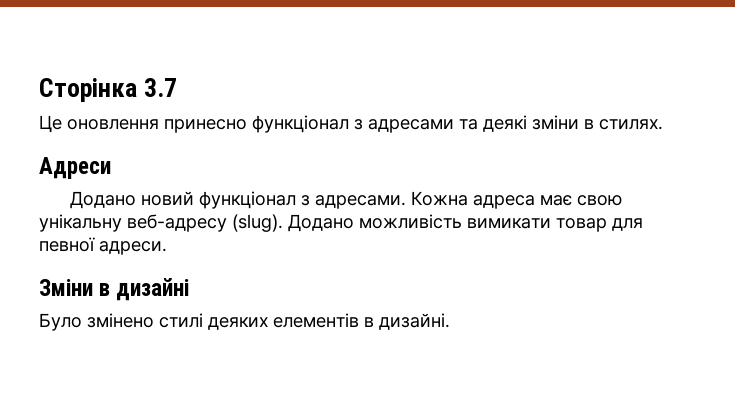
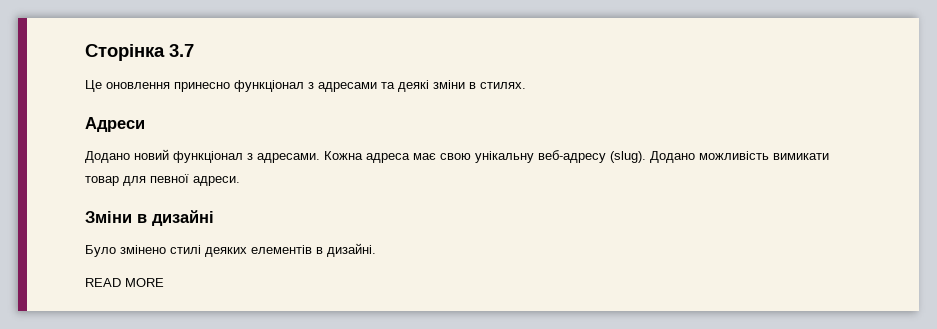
(450, 321) none -> [85,278,164,287] // READ MORE

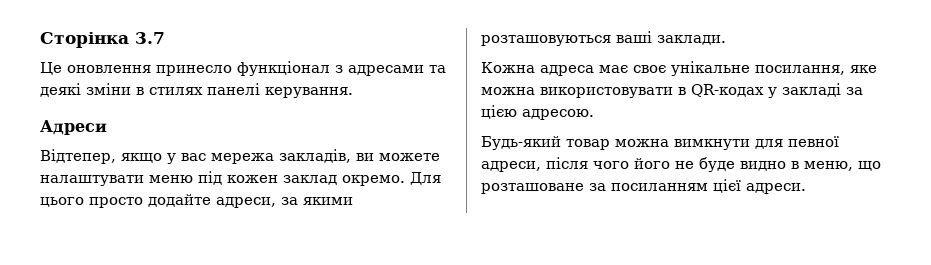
[174,82,230,92] принесно -> [156,65,232,76] принесло
[480,82,526,89] [85,117,145,132] [85,149,829,163] [85,174,240,186] [85,210,214,226] [85,243,376,257] [85,278,164,287] стилях. // Адреси // Додано новий функціонал з адресами. Кожна адреса має свою унікальну веб-адресу (slug). Додано можливість вимикати товар для певної адреси. // Зміни в дизайні // Було змінено стилі деяких елементів в дизайні. // READ MORE -> [149,83,353,98] [40,120,107,135] [40,149,440,164] [40,171,441,186] [40,194,353,208] [481,31,726,46] [481,61,877,76] [481,83,863,98] [481,105,594,120] [481,136,839,150] [481,157,881,172] [481,179,806,194] стилях панелі керування. // Адреси // Відтепер, якщо у вас мережа закладів, ви можете налаштувати меню під кожен заклад окремо. Для цього просто додайте адреси, за якими розташовуються ваші заклади. // Кожна адреса має своє унікальне посилання, яке можна використовувати в QR-кодах у закладі за цією адресою. // Будь-який товар можна вимкнути для певної адреси, після чого його не буде видно в меню, що розташоване за посиланням цієї адреси.

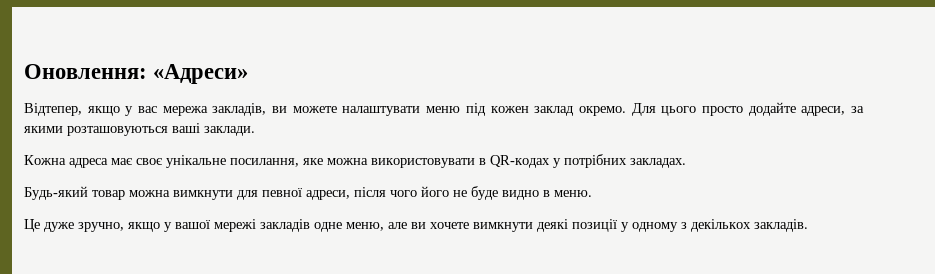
[40,32,165,48] [40,61,446,76] [40,83,353,98] [40,120,107,135] Сторінка 3.7 // Це оновлення принесло функціонал з адресами та деякі зміни в стилях панелі керування. // Адреси -> [24,64,249,84] Оновлення: «Адреси»
[782,83,863,97] [481,105,594,120] закладі за цією адресою. -> [564,154,686,168] потрібних закладах.
[804,161,881,171] [481,179,806,194] меню, що розташоване за посиланням цієї адреси. -> [554,190,592,197] [24,219,808,232] меню. // Це дуже зручно, якщо у вашої мережі закладів одне меню, але ви хочете вимкнути деякі позиції у одному з декількох закладів.

